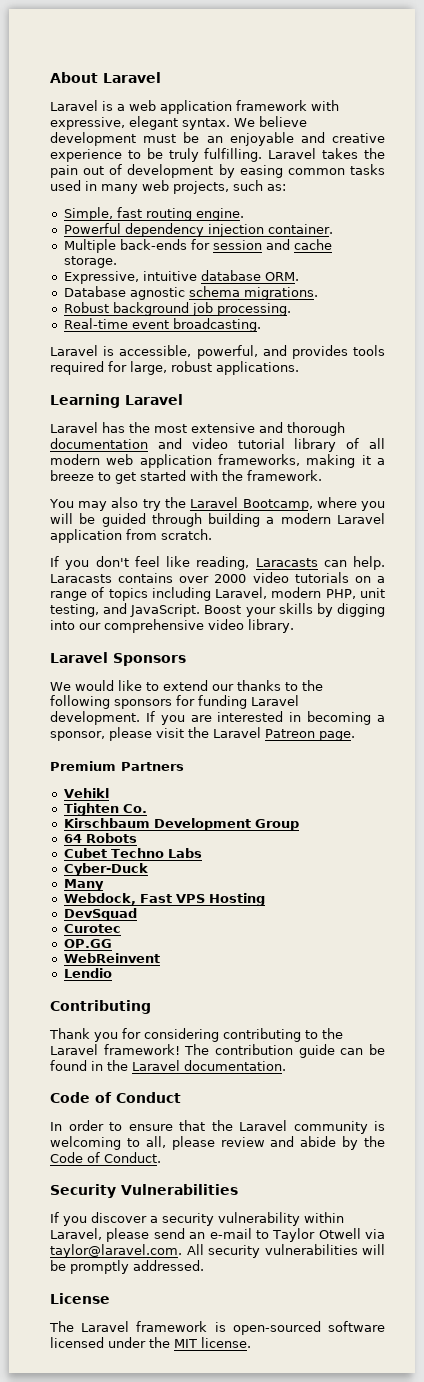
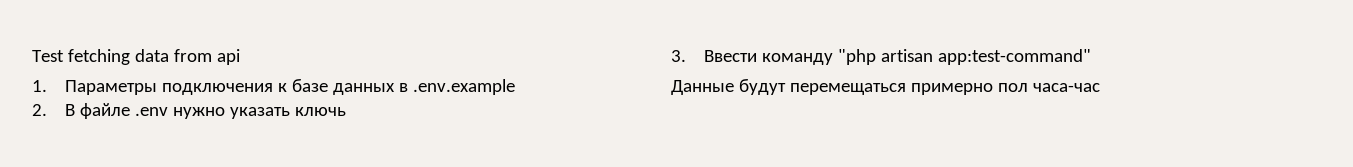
[50,72,161,83] [50,100,339,114] [50,116,307,130] [50,132,385,146] [50,148,385,162] [50,164,385,178] [50,180,286,194] [63,207,244,221] [63,223,333,237] [63,239,332,253] [63,256,117,268] [63,270,299,284] [63,286,318,300] [63,302,291,316] [63,318,261,332] [50,345,385,359] [50,361,299,375] [50,394,183,408] [50,422,345,436] [50,438,385,452] [50,454,385,468] [50,470,322,484] [49,497,385,511] [50,513,385,527] [50,529,212,543] [50,556,385,570] [50,572,385,583] [50,587,385,601] [50,603,385,617] [50,619,294,633] [50,652,186,666] [50,680,323,691] [50,695,299,709] [50,711,385,725] [50,727,355,741] [50,761,184,771] [63,788,109,798] [63,803,147,816] [63,818,299,831] [63,833,137,843] [63,848,202,858] [63,863,148,876] [63,879,104,891] [63,893,265,906] [63,908,137,921] [63,924,121,933] [63,939,112,948] [63,953,160,963] [63,968,112,978] [50,1000,151,1014] [49,1028,343,1042] [50,1044,385,1058] [50,1060,286,1071] [50,1092,181,1103] [50,1120,385,1134] [50,1136,385,1150] [50,1152,161,1163] [50,1184,238,1198] [50,1212,344,1226] [50,1228,385,1242] [50,1244,385,1258] [50,1260,204,1274] [50,1293,110,1304] [49,1321,385,1335] [50,1337,251,1348] About Laravel // Laravel is a web application framework with expressive, elegant syntax. We believe development must be an enjoyable and creative experience to be truly fulfilling. Laravel takes the pain out of development by easing common tasks used in many web projects, such as: // Simple, fast routing engine. // Powerful dependency injection container. // Multiple back-ends for session and cache storage. // Expressive, intuitive database ORM. // Database agnostic schema migrations. // Robust background job processing. // Real-time event broadcasting. // Laravel is accessible, powerful, and provides tools required for large, robust applications. // Learning Laravel // Laravel has the most extensive and thorough documentation and video tutorial library of all modern web application frameworks, making it a breeze to get started with the framework. // You may also try the Laravel Bootcamp, where you will be guided through building a modern Laravel application from scratch. // If you don't feel like reading, Laracasts can help. Laracasts contains over 2000 video tutorials on a range of topics including Laravel, modern PHP, unit testing, and JavaScript. Boost your skills by digging into our comprehensive video library. // Laravel Sponsors // We would like to extend our thanks to the following sponsors for funding Laravel development. If you are interested in becoming a sponsor, please visit the Laravel Patreon page. // Premium Partners // Vehikl // Tighten Co. // Kirschbaum Development Group // 64 Robots // Cubet Techno Labs // Cyber-Duck // Many // Webdock, Fast VPS Hosting // DevSquad // Curotec // OP.GG // WebReinvent // Lendio // Contributing // Thank you for considering contributing to the Laravel framework! The contribution guide can be found in the Laravel documentation. // Code of Conduct // In order to ensure that the Laravel community is welcoming to all, please review and abide by the Code of Conduct. // Security Vulnerabilities // If you discover a security vulnerability within Laravel, please send an e-mail to Taylor Otwell via taylor@laravel.com. All security vulnerabilities will be promptly addressed. // License // The Laravel framework is open-sourced software licensed under the MIT license. -> [32,49,240,65] [32,79,516,95] [32,103,347,119] [671,49,1092,65] [671,79,1100,95] Test fetching data from api // 1. Параметры подключения к базе данных в .env.example // 2. В файле .env нужно указать ключь // 3. Ввести команду "php artisan app:test-command" // Данные будут перемещаться примерно пол часа-час

